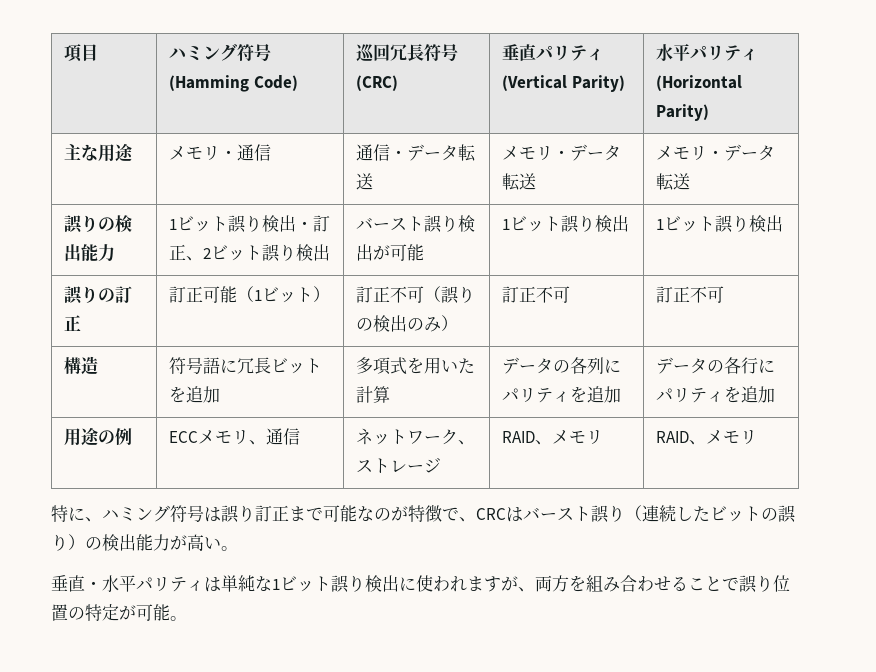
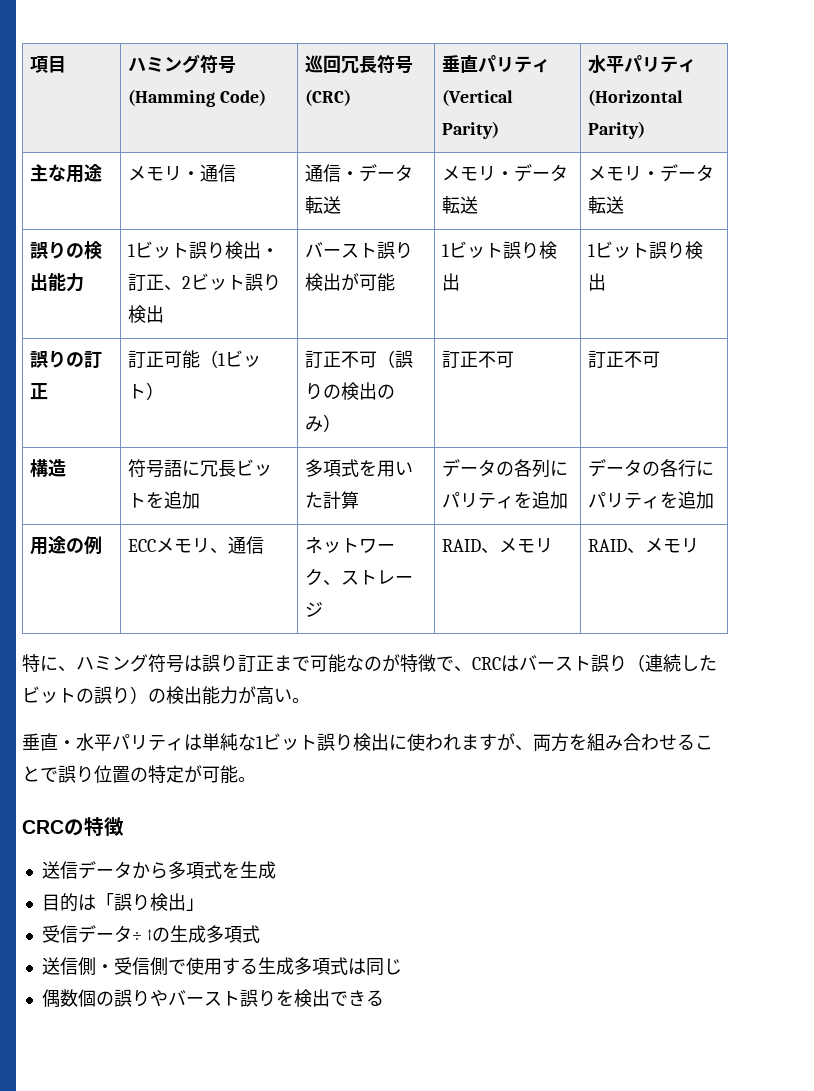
(187, 618) none -> [22,817,124,837] [41,861,276,879] [41,893,204,912] [41,925,260,943] [41,957,402,976] [41,989,384,1008] // CRCの特徴 // 送信データから多項式を生成 // 目的は「誤り検出」 // 受信データ÷ ↑の生成多項式 // 送信側・受信側で使用する生成多項式は同じ // 偶数個の誤りやバースト誤りを検出できる

